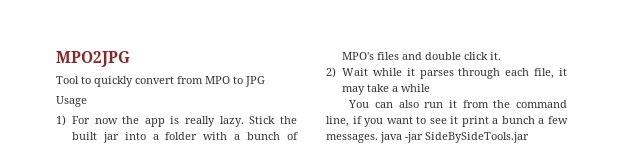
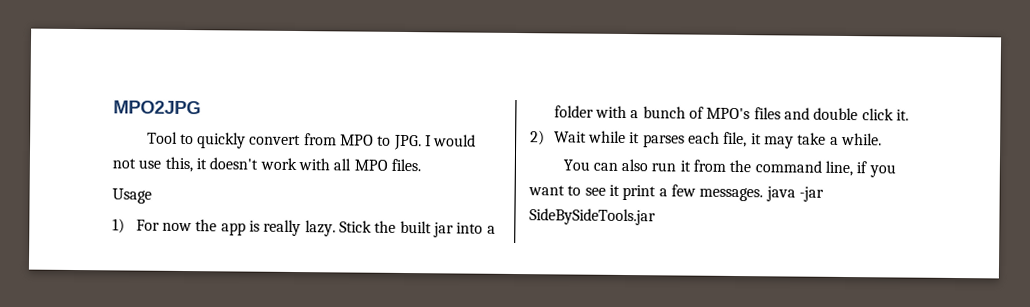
[245,76,265,87] JPG -> [393,134,477,151] [112,156,421,173] JPG. I would not use this, it doesn't work with all MPO files.
[458,68,501,79] through -> (685, 141) none
[400,84,430,92] while -> [841,132,883,146] while.
[501,116,545,124] bunch a -> (668, 192) none

